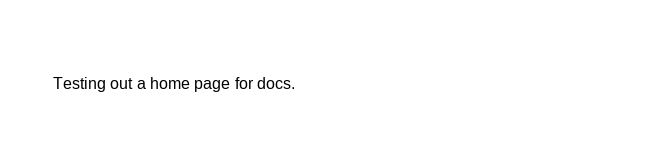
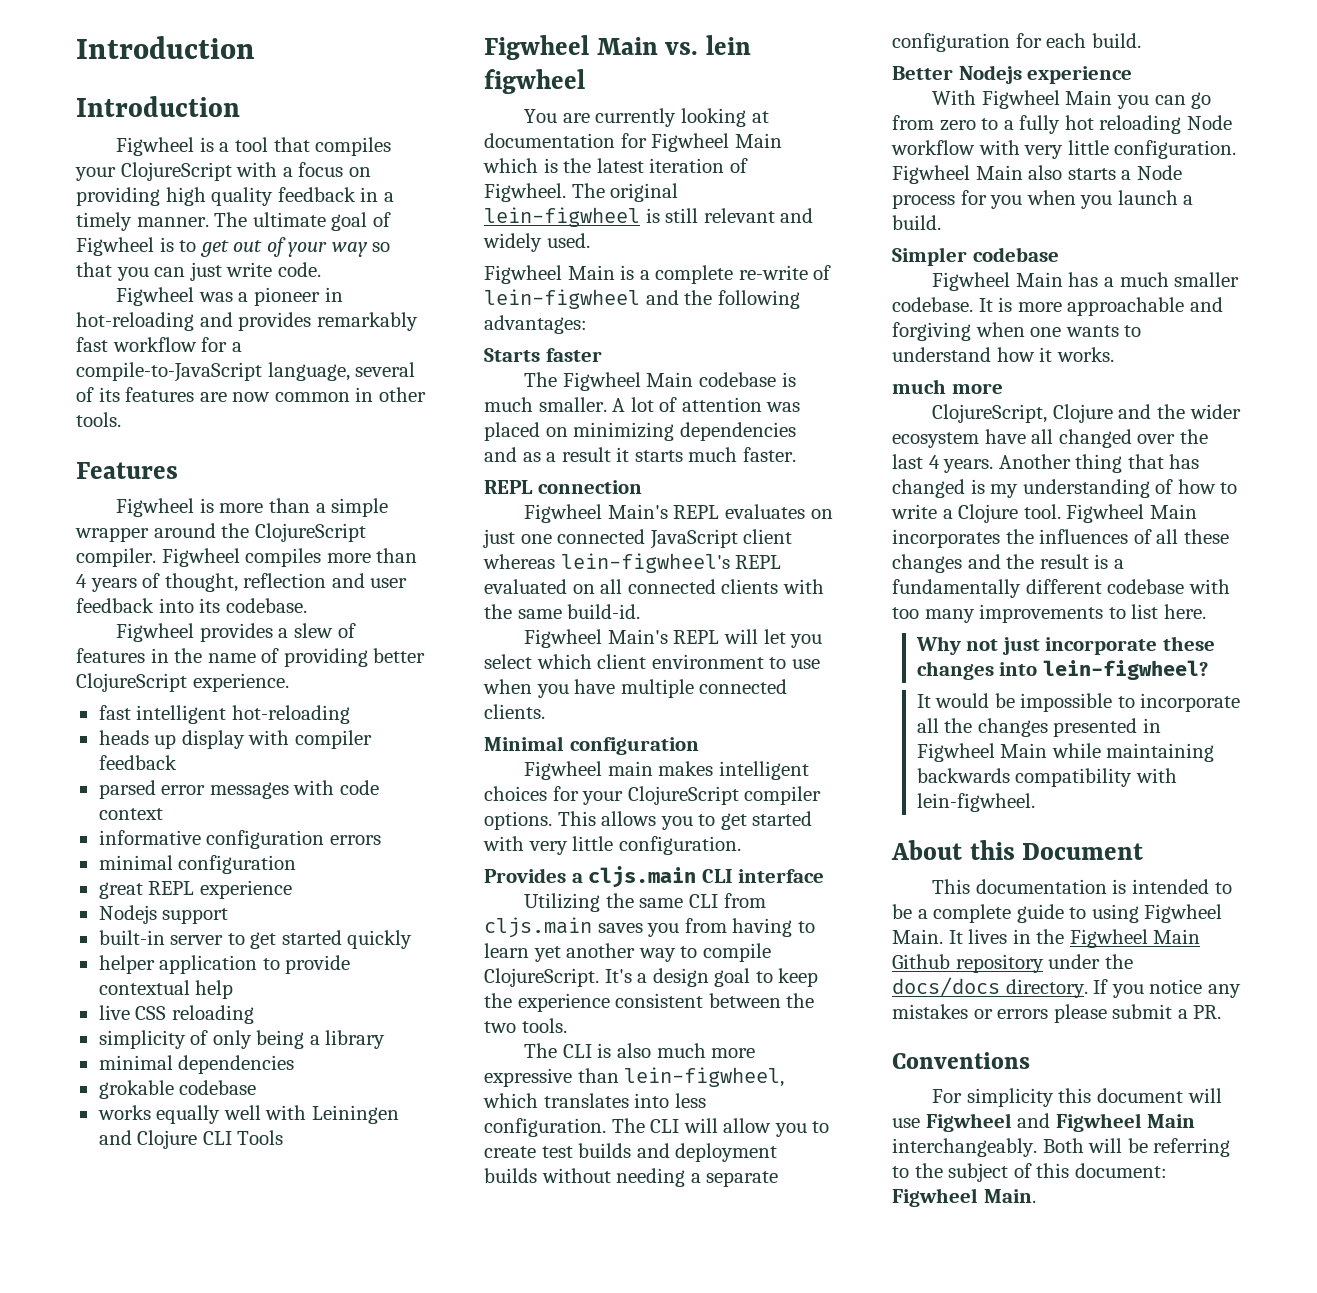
[53,77,295,92] Testing out a home page for docs. -> [76,36,255,59] [76,96,240,117] [116,137,392,156] [75,162,371,181] [76,187,394,206] [76,212,391,231] [76,237,391,257] [76,262,321,281] [116,287,343,306] [76,312,418,331] [76,337,242,352] [76,362,416,382] [76,387,426,402] [76,412,121,427] [76,462,178,479] [116,498,389,517] [75,523,366,542] [76,548,418,567] [76,573,408,592] [76,598,307,613] [116,623,356,642] [76,648,426,667] [76,673,289,692] [98,705,350,724] [98,730,372,749] [98,755,177,770] [98,780,379,799] [98,808,163,820] [98,830,381,849] [98,855,297,874] [98,880,292,899] [98,905,229,924] [98,930,413,949] [98,955,351,974] [98,980,234,999] [98,1005,254,1024] [98,1030,386,1049] [98,1055,295,1074] [98,1080,257,1099] [97,1105,399,1124] [98,1130,284,1149] [484,35,752,60] [484,69,585,94] [524,108,769,127] [484,133,782,152] [483,158,748,173] [484,183,679,202] [484,207,814,227] [483,233,590,252] [484,265,832,284] [484,289,800,309] [484,315,587,334] [484,348,602,362] [524,372,796,391] [484,397,801,412] [484,422,796,441] [484,447,796,462] [484,480,642,494] [524,504,833,523] [483,529,793,549] [483,553,782,573] [484,579,824,594] [484,604,641,619] [524,629,823,648] [484,654,820,669] [483,679,788,698] [484,704,545,719] [484,736,699,755] [524,761,809,780] [484,786,822,805] [484,811,813,830] [483,836,741,855] [484,866,825,888] [524,893,766,912] [484,917,815,938] [484,943,771,962] [484,968,819,987] [484,993,815,1012] [484,1018,567,1033] [524,1043,756,1058] [484,1067,785,1087] [483,1093,706,1108] [484,1118,830,1137] [484,1143,778,1162] [484,1168,779,1187] [892,33,1141,52] [892,65,1133,84] [932,90,1212,109] [892,115,1232,134] [891,140,1237,159] [892,165,1182,184] [892,190,1194,209] [892,215,941,230] [892,247,1059,266] [932,272,1240,291] [892,297,1223,316] [892,322,1142,341] [892,347,1114,362] [892,379,1003,394] [932,404,1241,423] [892,429,1208,448] [892,454,1200,473] [892,479,1238,498] [891,504,1197,523] [892,529,1229,548] [892,554,1124,573] [892,579,1230,598] [892,604,1206,623] [915,636,1215,655] [916,660,1208,680] [916,693,1241,712] [916,718,1161,737] [916,743,1215,762] [916,768,1177,787] [916,793,1035,812] [891,840,1144,860] [932,879,1232,894] [892,904,1223,923] [892,929,1201,948] [892,954,1133,973] [892,977,1241,998] [892,1004,1222,1023] [892,1052,1030,1069] [932,1088,1222,1107] [892,1113,1196,1132] [892,1138,1231,1157] [892,1163,1167,1182] [892,1188,1036,1207] Introduction // Introduction // Figwheel is a tool that compiles your ClojureScript with a focus on providing high quality feedback in a timely manner. The ultimate goal of Figwheel is to get out of your way so that you can just write code. // Figwheel was a pioneer in hot-reloading and provides remarkably fast workflow for a compile-to-JavaScript language, several of its features are now common in other tools. // Features // Figwheel is more than a simple wrapper around the ClojureScript compiler. Figwheel compiles more than 4 years of thought, reflection and user feedback into its codebase. // Figwheel provides a slew of features in the name of providing better ClojureScript experience. // fast intelligent hot-reloading // heads up display with compiler feedback // parsed error messages with code context // informative configuration errors // minimal configuration // great REPL experience // Nodejs support // built-in server to get started quickly // helper application to provide contextual help // live CSS reloading // simplicity of only being a library // minimal dependencies // grokable codebase // works equally well with Leiningen and Clojure CLI Tools // Figwheel Main vs. lein figwheel // You are currently looking at documentation for Figwheel Main which is the latest iteration of Figwheel. The original lein-figwheel is still relevant and widely used. // Figwheel Main is a complete re-write of lein-figwheel and the following advantages: // Starts faster // The Figwheel Main codebase is much smaller. A lot of attention was placed on minimizing dependencies and as a result it starts much faster. // REPL connection // Figwheel Main's REPL evaluates on just one connected JavaScript client whereas lein-figwheel's REPL evaluated on all connected clients with the same build-id. // Figwheel Main's REPL will let you select which client environment to use when you have multiple connected clients. // Minimal configuration // Figwheel main makes intelligent choices for your ClojureScript compiler options. This allows you to get started with very little configuration. // Provides a cljs.main CLI interface // Utilizing the same CLI from cljs.main saves you from having to learn yet another way to compile ClojureScript. It's a design goal to keep the experience consistent between the two tools. // The CLI is also much more expressive than lein-figwheel, which translates into less configuration. The CLI will allow you to create test builds and deployment builds without needing a separate configuration for each build. // Better Nodejs experience // With Figwheel Main you can go from zero to a fully hot reloading Node workflow with very little configuration. Figwheel Main also starts a Node process for you when you launch a build. // Simpler codebase // Figwheel Main has a much smaller codebase. It is more approachable and forgiving when one wants to understand how it works. // much more // ClojureScript, Clojure and the wider ecosystem have all changed over the last 4 years. Another thing that has changed is my understanding of how to write a Clojure tool. Figwheel Main incorporates the influences of all these changes and the result is a fundamentally different codebase with too many improvements to list here. // Why not just incorporate these changes into lein-figwheel? // It would be impossible to incorporate all the changes presented in Figwheel Main while maintaining backwards compatibility with lein-figwheel. // About this Document // This documentation is intended to be a complete guide to using Figwheel Main. It lives in the Figwheel Main Github repository under the docs/docs directory. If you notice any mistakes or errors please submit a PR. // Conventions // For simplicity this document will use Figwheel and Figwheel Main interchangeably. Both will be referring to the subject of this document: Figwheel Main.

